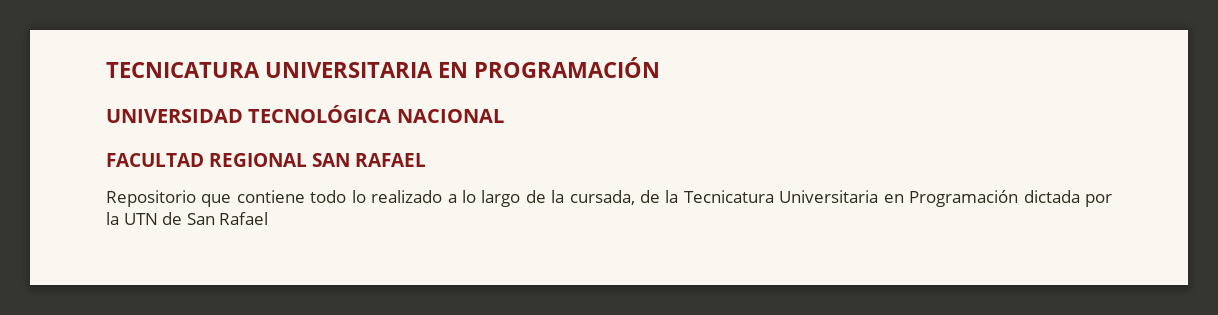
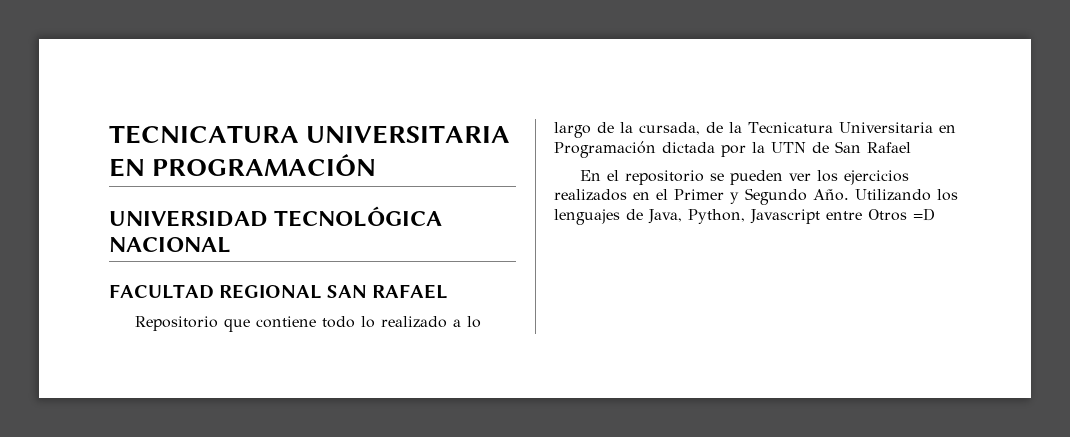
(269, 218) none -> [579,170,909,185] [554,188,958,205] [554,208,935,225] // En el repositorio se pueden ver los ejercicios realizados en el Primer y Segundo Año. Utilizando los lenguajes de Java, Python, Javascript entre Otros =D

